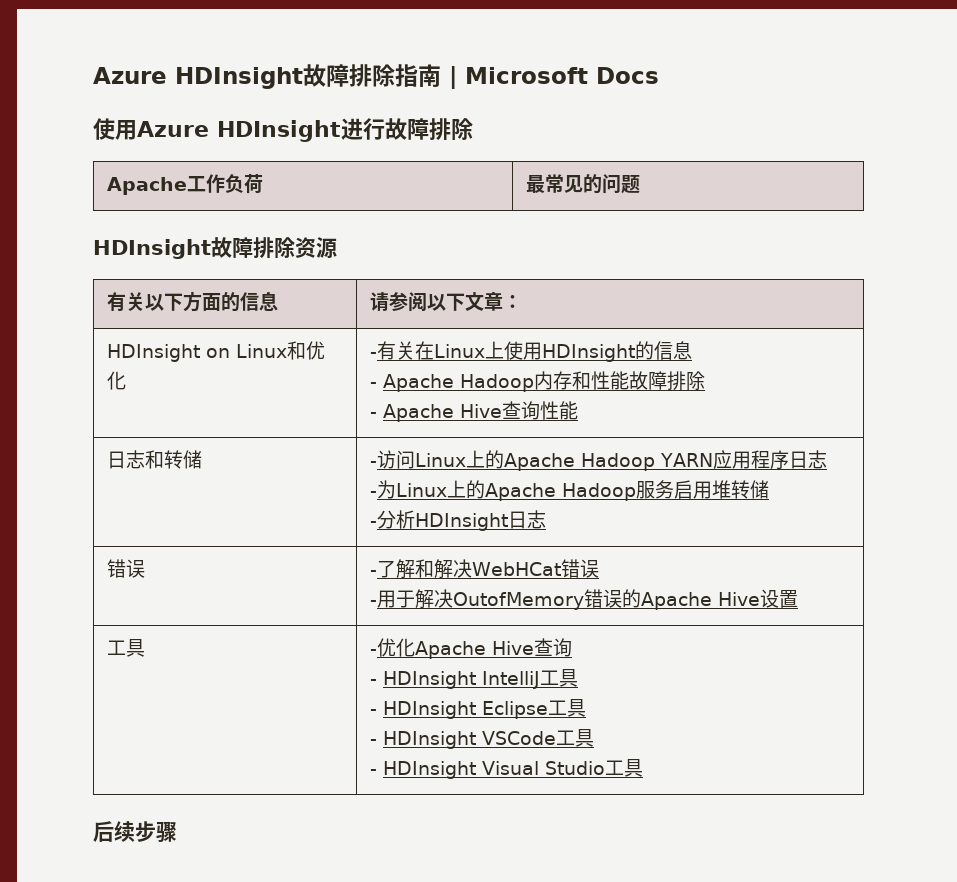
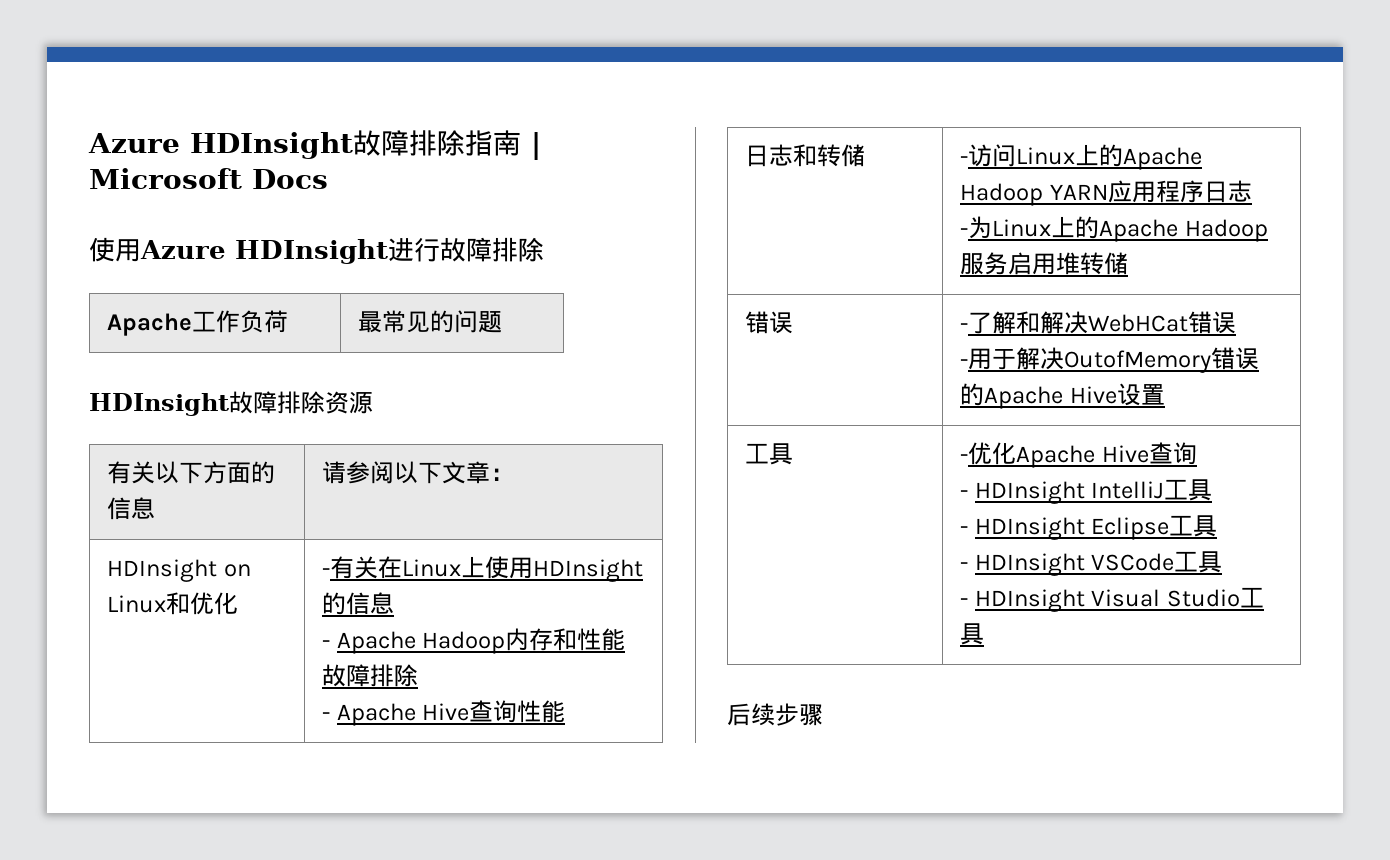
[370,510,547,531] // -分析HDInsight日志 -> (1129, 263) none

